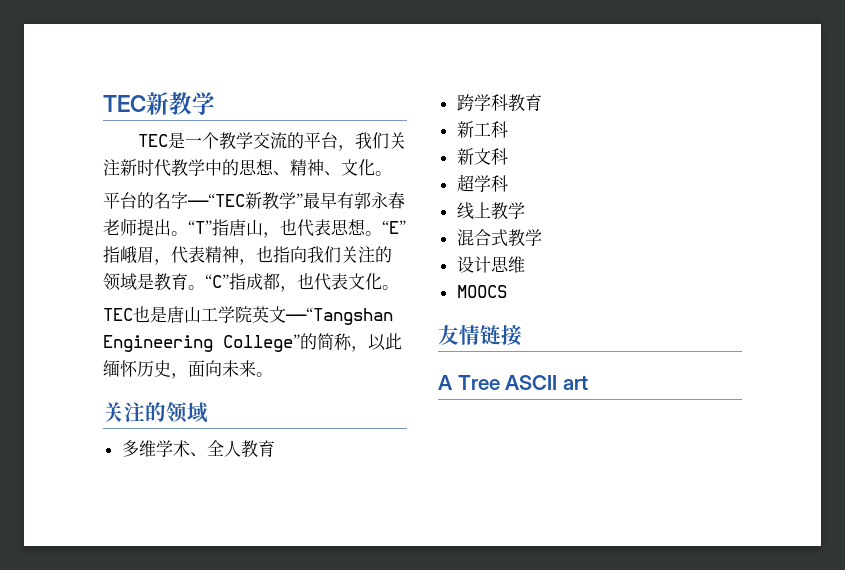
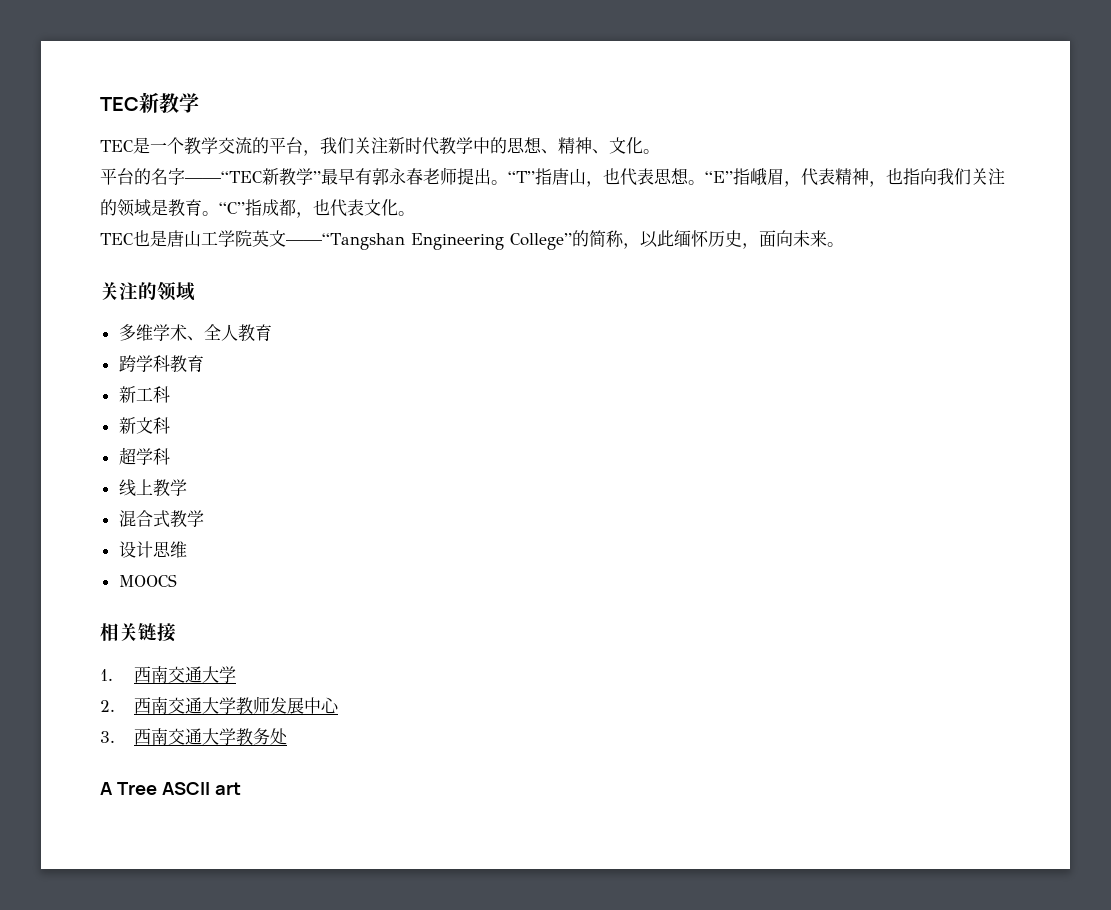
[438,325,480,345] 友情 -> [100,623,138,642] 相关
(522, 335) none -> [100,666,236,683] [100,696,339,715] [100,728,287,746] // 1.西南交通大学 // 2.西南交通大学教师发展中心 // 3.西南交通大学教务处

